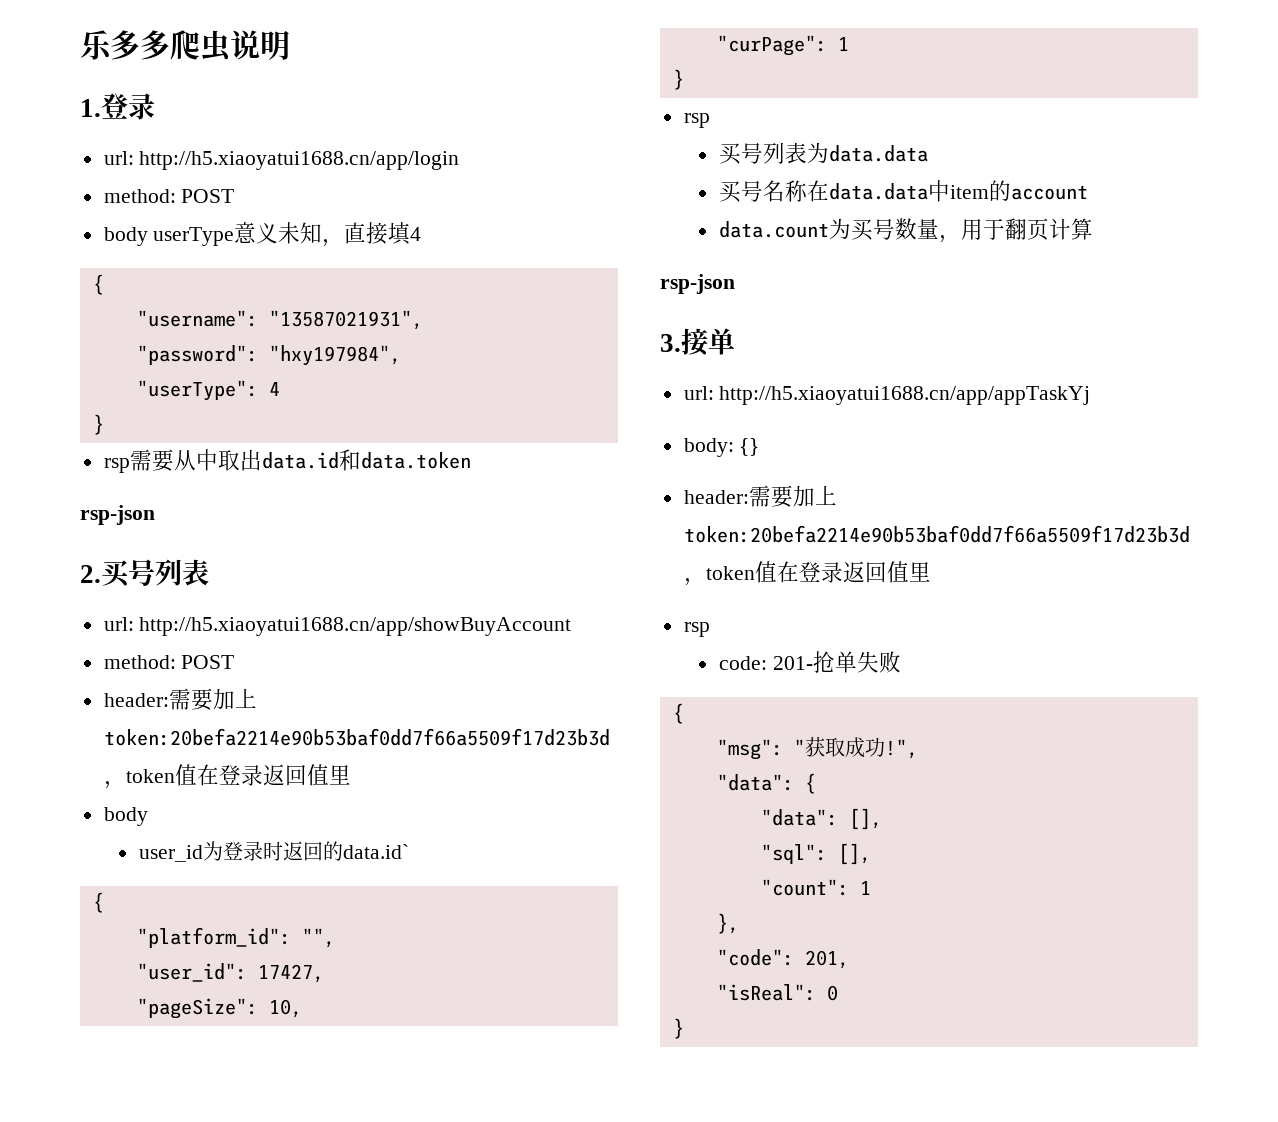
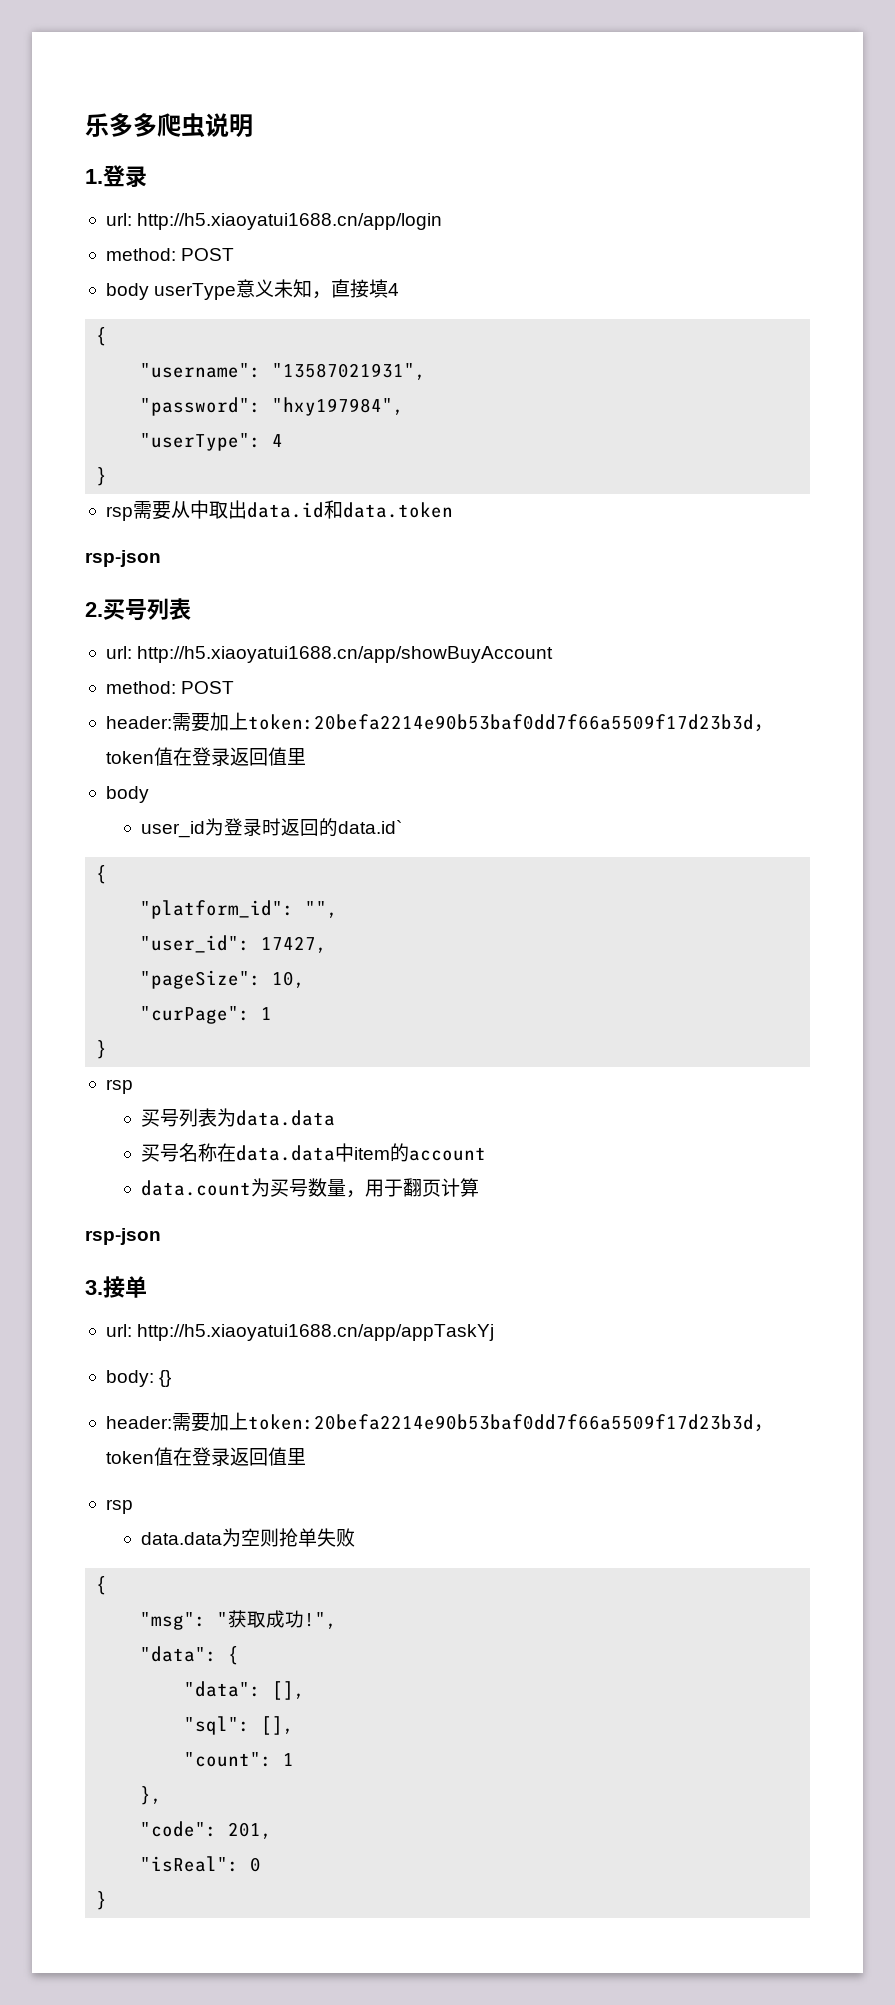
[718,656,813,670] code: 201- -> [141,1528,280,1547] data.data为空则

